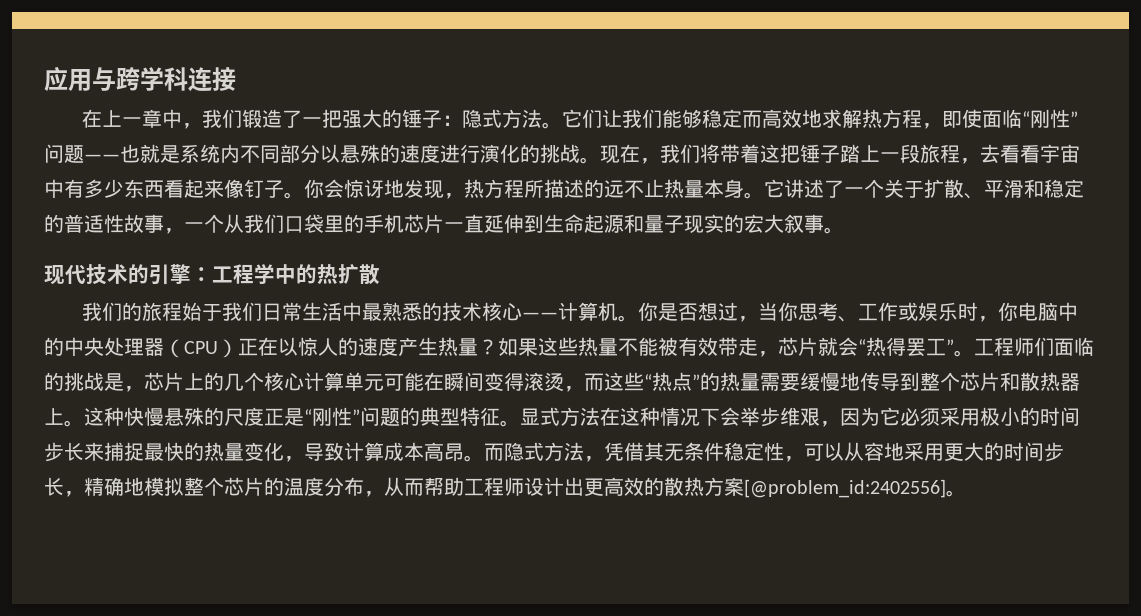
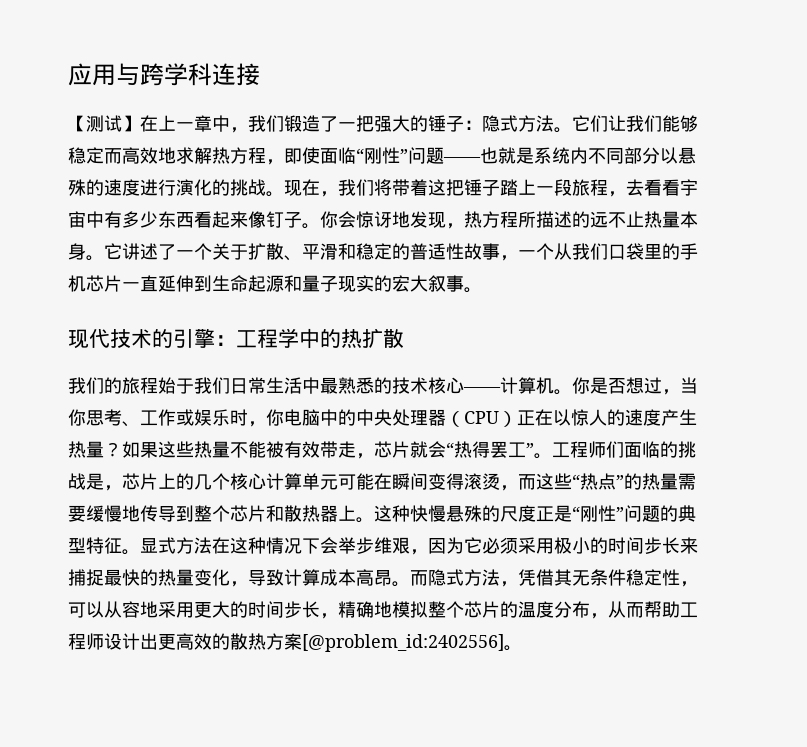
(236, 79) none -> [68,115,140,132] 【测试】

